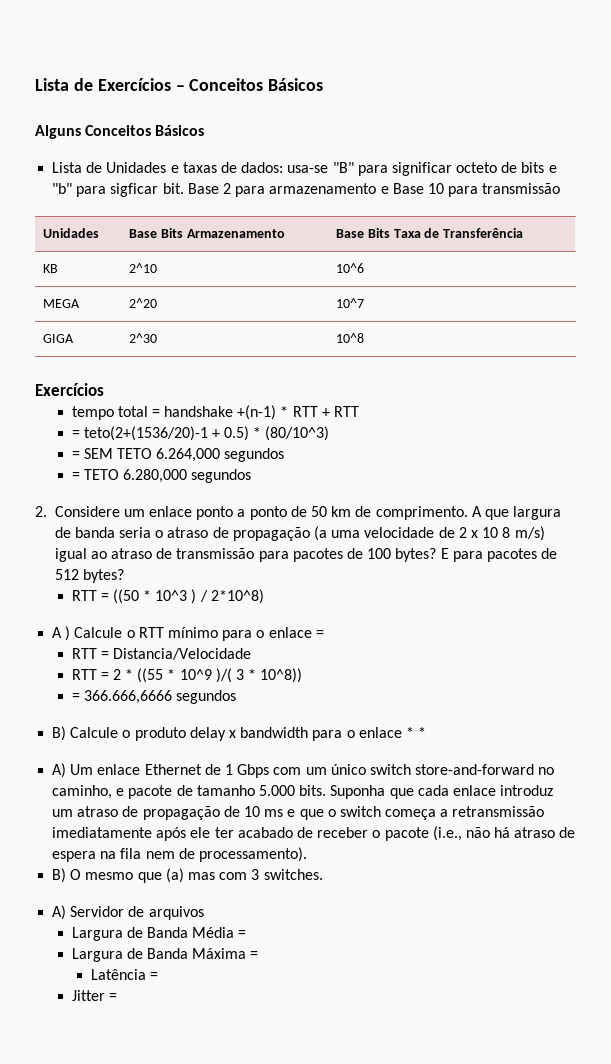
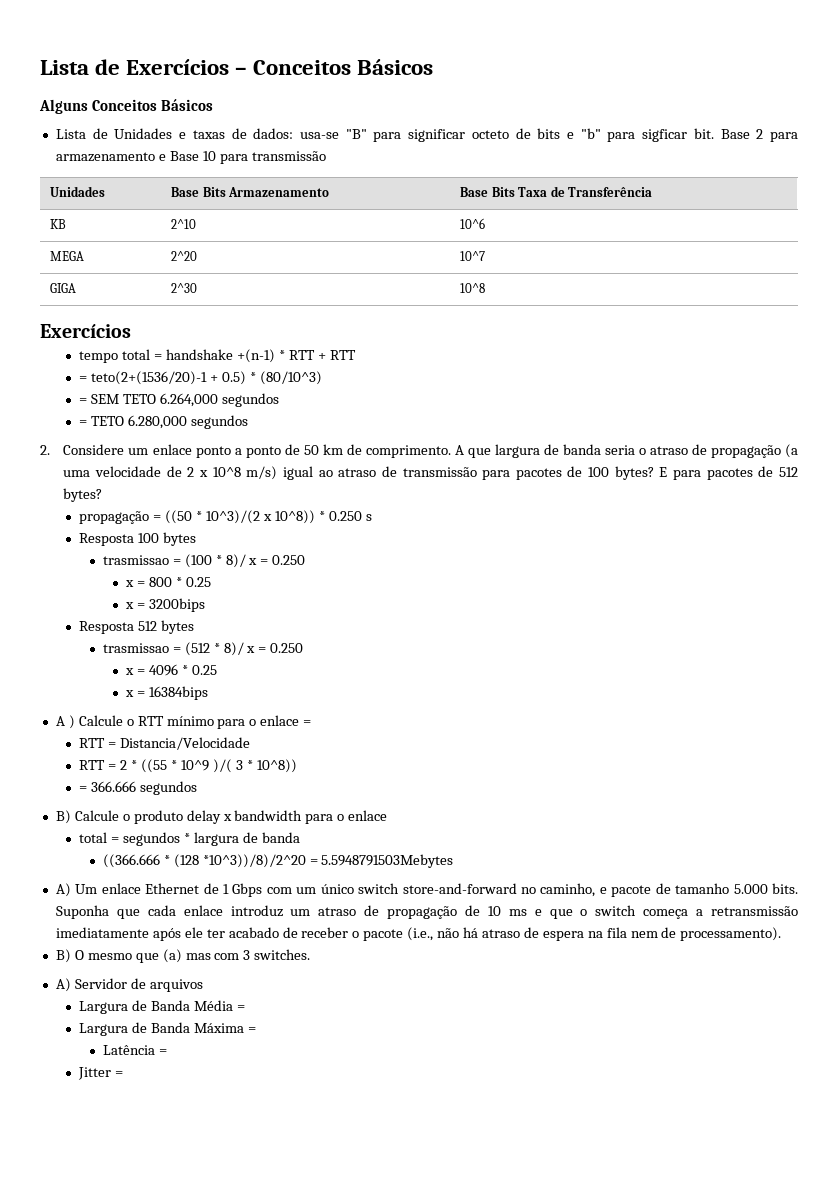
[482,527,511,538] 10 8 -> [212,467,241,477] 10^8
[71,590,97,601] RTT -> [79,511,150,524] propagação
[155,589,264,604] 10^3 ) / 2*10^8) -> [206,510,372,524] [79,532,197,546] [102,554,306,568] [125,577,211,587] [125,598,206,612] [79,620,195,634] [102,642,304,656] [125,664,217,676] [125,686,209,700] 10^3)/(2 x 10^8)) * 0.250 s // Resposta 100 bytes // trasmissao = (100 * 8)/ x = 0.250 // x = 800 * 0.25 // x = 3200bips // Resposta 512 bytes // trasmissao = (512 * 8)/ x = 0.250 // x = 4096 * 0.25 // x = 16384bips
[83,690,172,704] 366.666,6666 -> [91,781,137,792] 366.666
[405,727,427,738] * * -> [79,832,300,846] [102,854,454,868] // total = segundos * largura de banda // ((366.666 * (128 *10^3))/8)/2^20 = 5.5948791503Mebytes

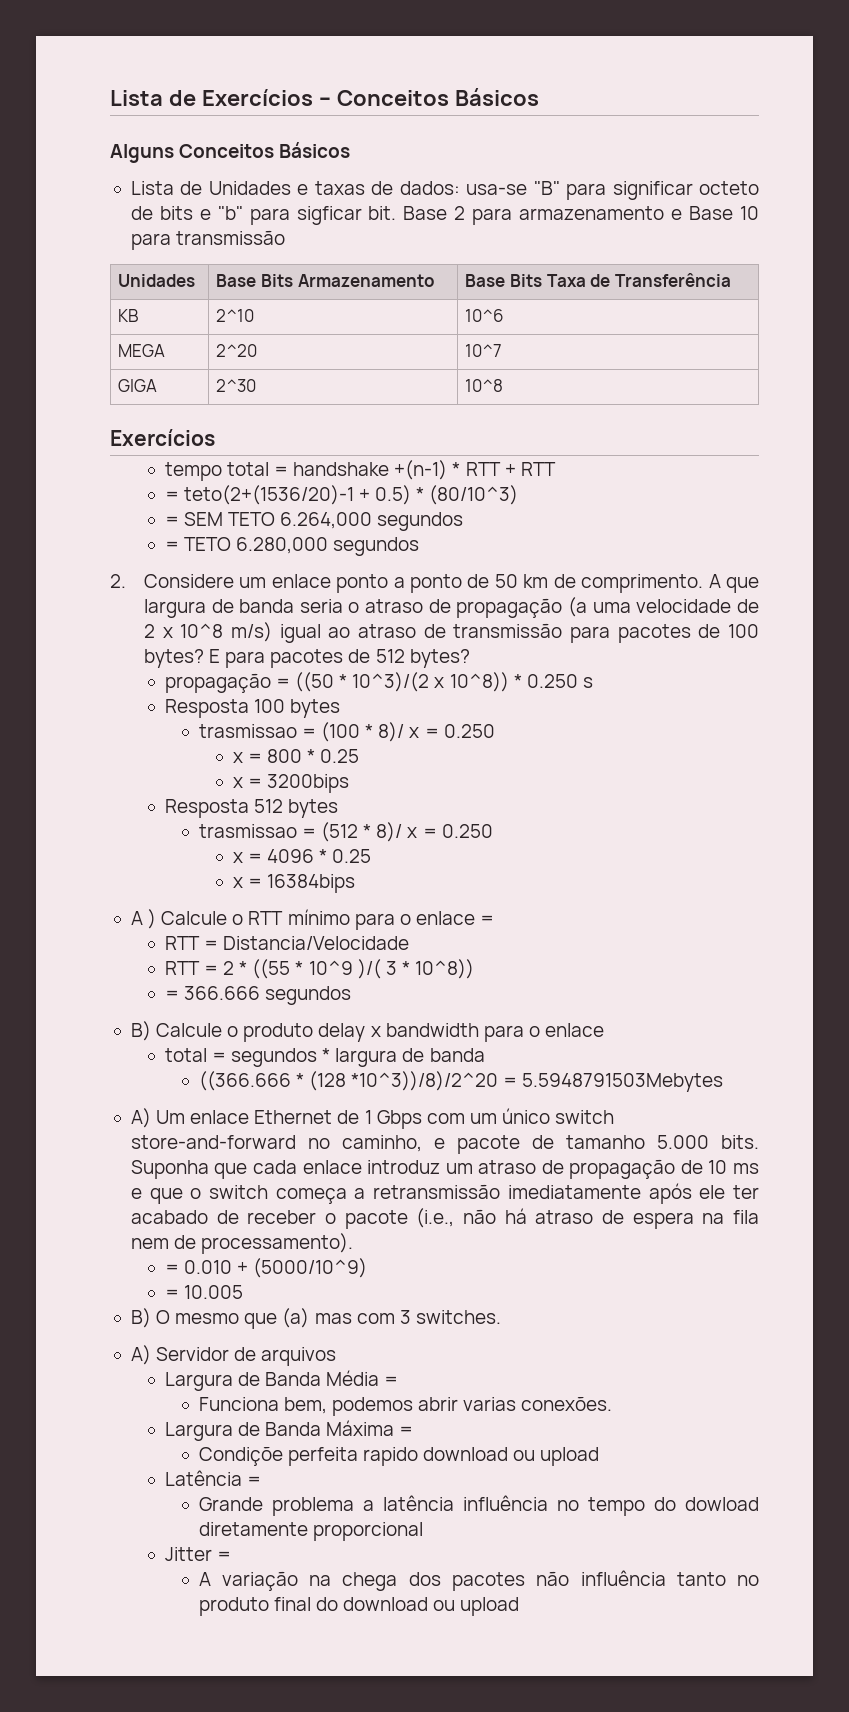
(782, 934) none -> [164,1258,368,1278] [164,1285,243,1299] // = 0.010 + (5000/10^9) // = 10.005
(246, 1008) none -> [198,1397,613,1416] // Funciona bem, podemos abrir varias conexões.
[102,1045,167,1055] [78,1067,124,1080] Latência = // Jitter = -> [198,1447,600,1466] [164,1470,261,1486] [198,1495,760,1516] [198,1522,423,1541] [164,1547,231,1561] [198,1570,759,1591] [198,1597,520,1616] Condiçõe perfeita rapido download ou upload // Latência = // Grande problema a latência influência no tempo do dowload diretamente proporcional // Jitter = // A variação na chega dos pacotes não influência tanto no produto final do download ou upload

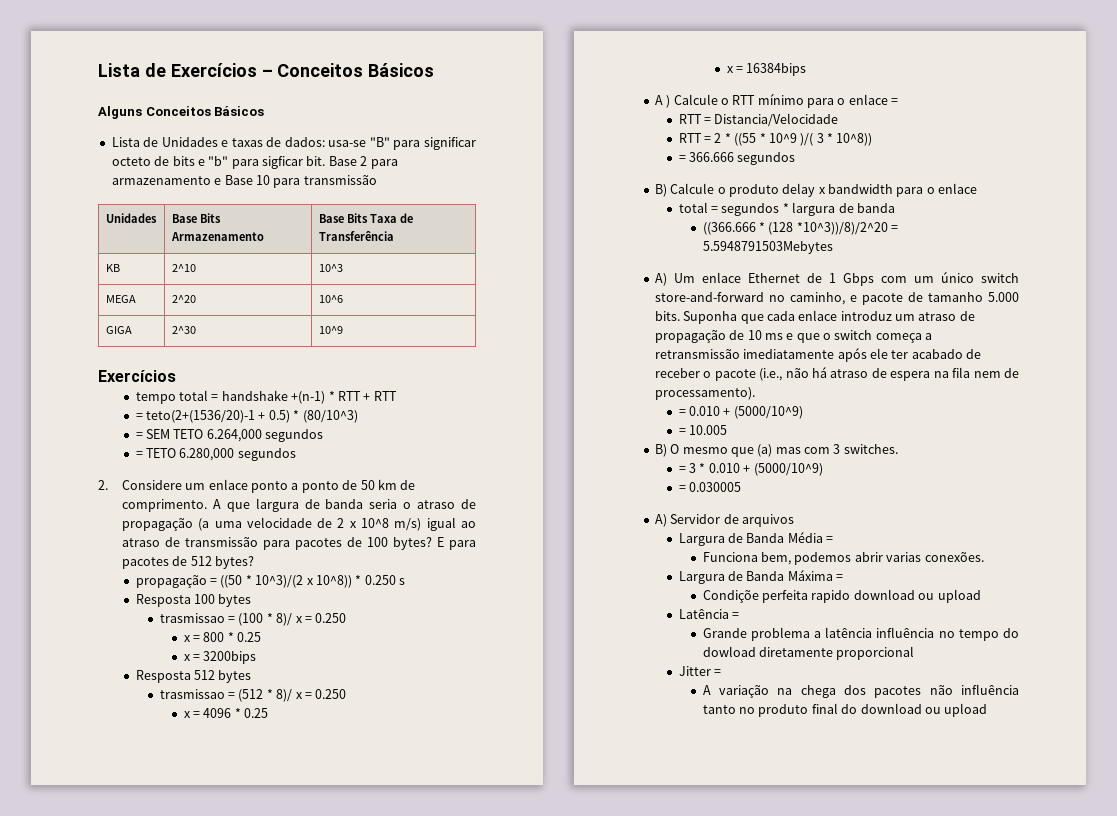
[465,309,505,322] 10^6 -> [318,264,343,272] 10^3
[465,344,503,357] 10^7 -> [318,295,343,303] 10^6
[465,379,504,392] 10^8 -> [318,326,343,334] 10^9
(501, 1317) none -> [678,463,823,476] [678,482,742,492] // = 3 * 0.010 + (5000/10^9) // = 0.030005

